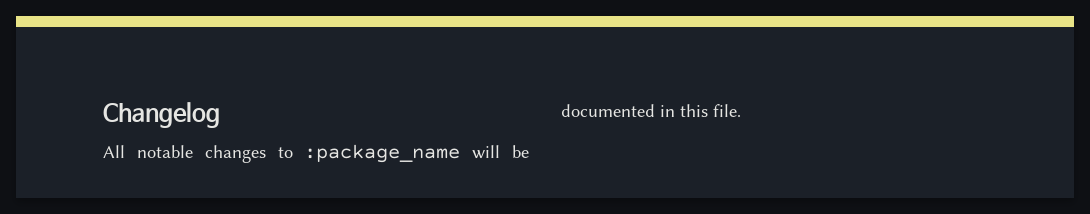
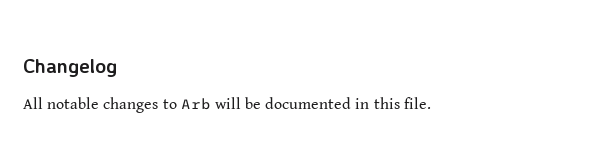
[304,144,461,163] :package_name -> [180,98,211,110] Arb

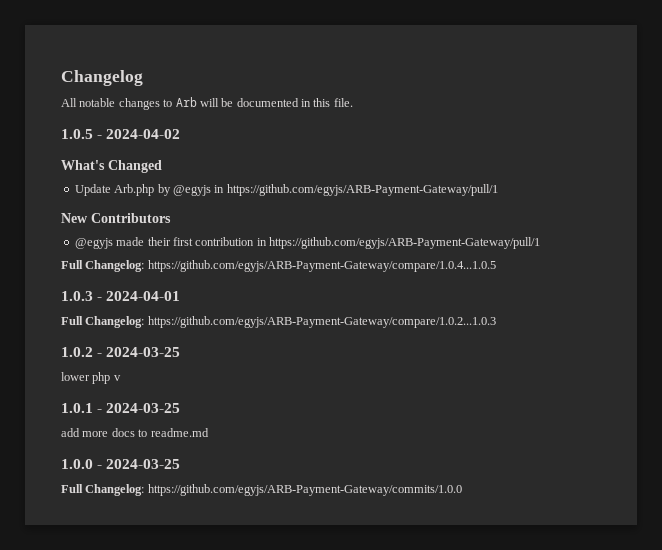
(431, 103) none -> [61,129,181,139] [61,160,162,173] [74,184,498,196] [61,213,171,223] [74,237,540,249] [61,260,496,272] [61,291,181,301] [61,316,496,328] [61,347,181,357] [61,372,121,384] [61,403,181,413] [61,428,209,437] [61,459,181,469] [61,484,462,496] // 1.0.5 - 2024-04-02 // What's Changed // Update Arb.php by @egyjs in https://github.com/egyjs/ARB-Payment-Gateway/pull/1 // New Contributors // @egyjs made their first contribution in https://github.com/egyjs/ARB-Payment-Gateway/pull/1 // Full Changelog: https://github.com/egyjs/ARB-Payment-Gateway/compare/1.0.4...1.0.5 // 1.0.3 - 2024-04-01 // Full Changelog: https://github.com/egyjs/ARB-Payment-Gateway/compare/1.0.2...1.0.3 // 1.0.2 - 2024-03-25 // lower php v // 1.0.1 - 2024-03-25 // add more docs to readme.md // 1.0.0 - 2024-03-25 // Full Changelog: https://github.com/egyjs/ARB-Payment-Gateway/commits/1.0.0

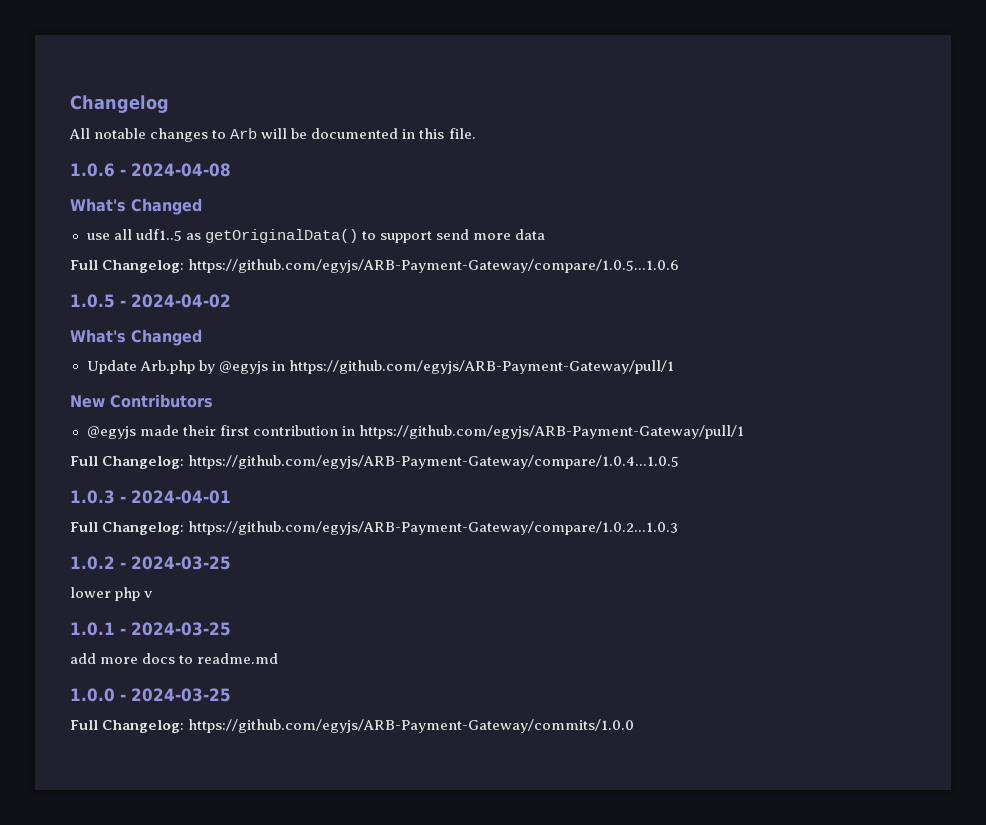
(353, 102) none -> [70,163,231,177] [70,198,202,215] [86,229,545,243] [70,259,680,273] // 1.0.6 - 2024-04-08 // What's Changed // use all udf1..5 as getOriginalData() to support send more data // Full Changelog: https://github.com/egyjs/ARB-Payment-Gateway/compare/1.0.5...1.0.6

